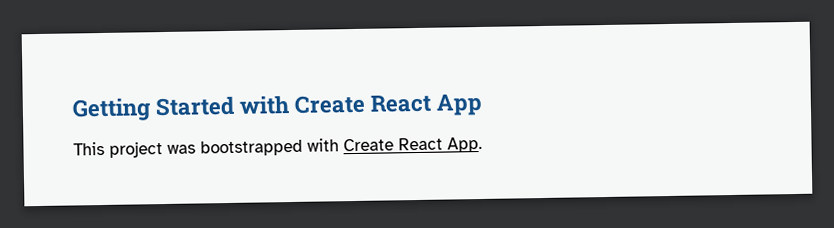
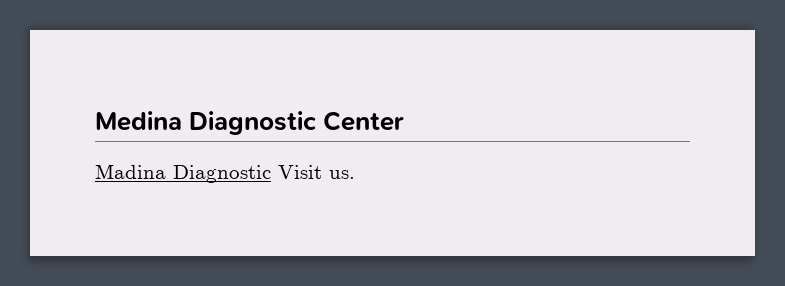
[72,93,484,122] [73,136,482,158] Getting Started with Create React App // This project was bootstrapped with Create React App. -> [95,111,405,135] [95,164,355,183] Medina Diagnostic Center // Madina Diagnostic Visit us.

